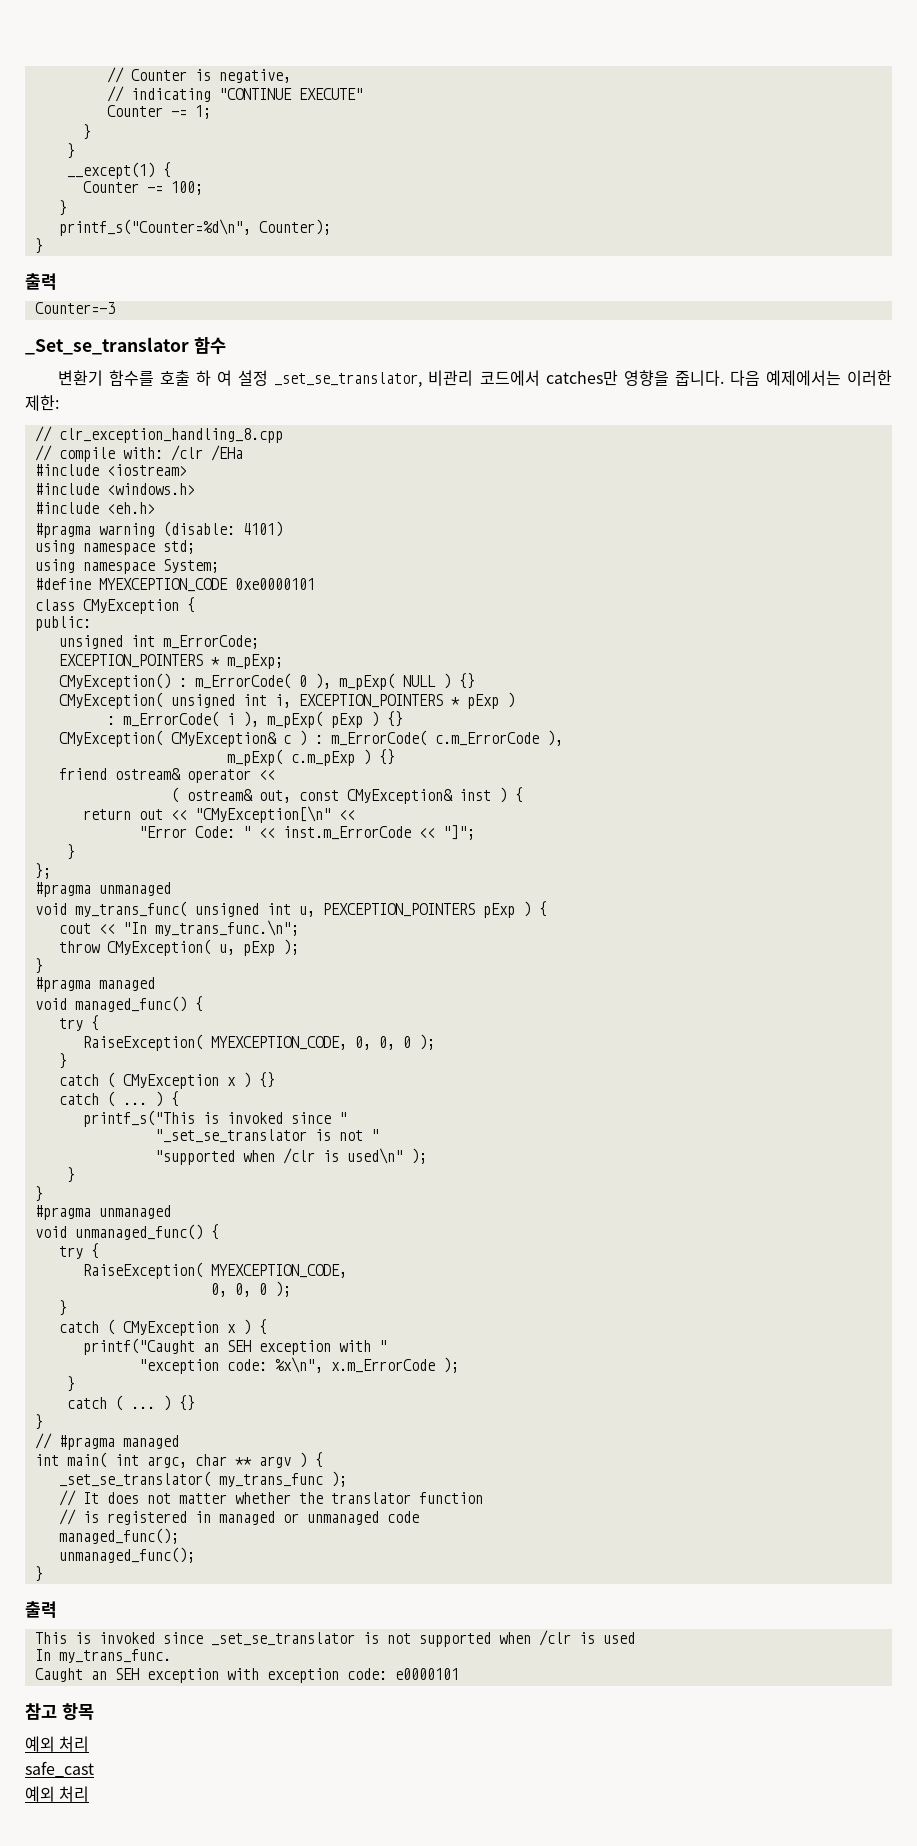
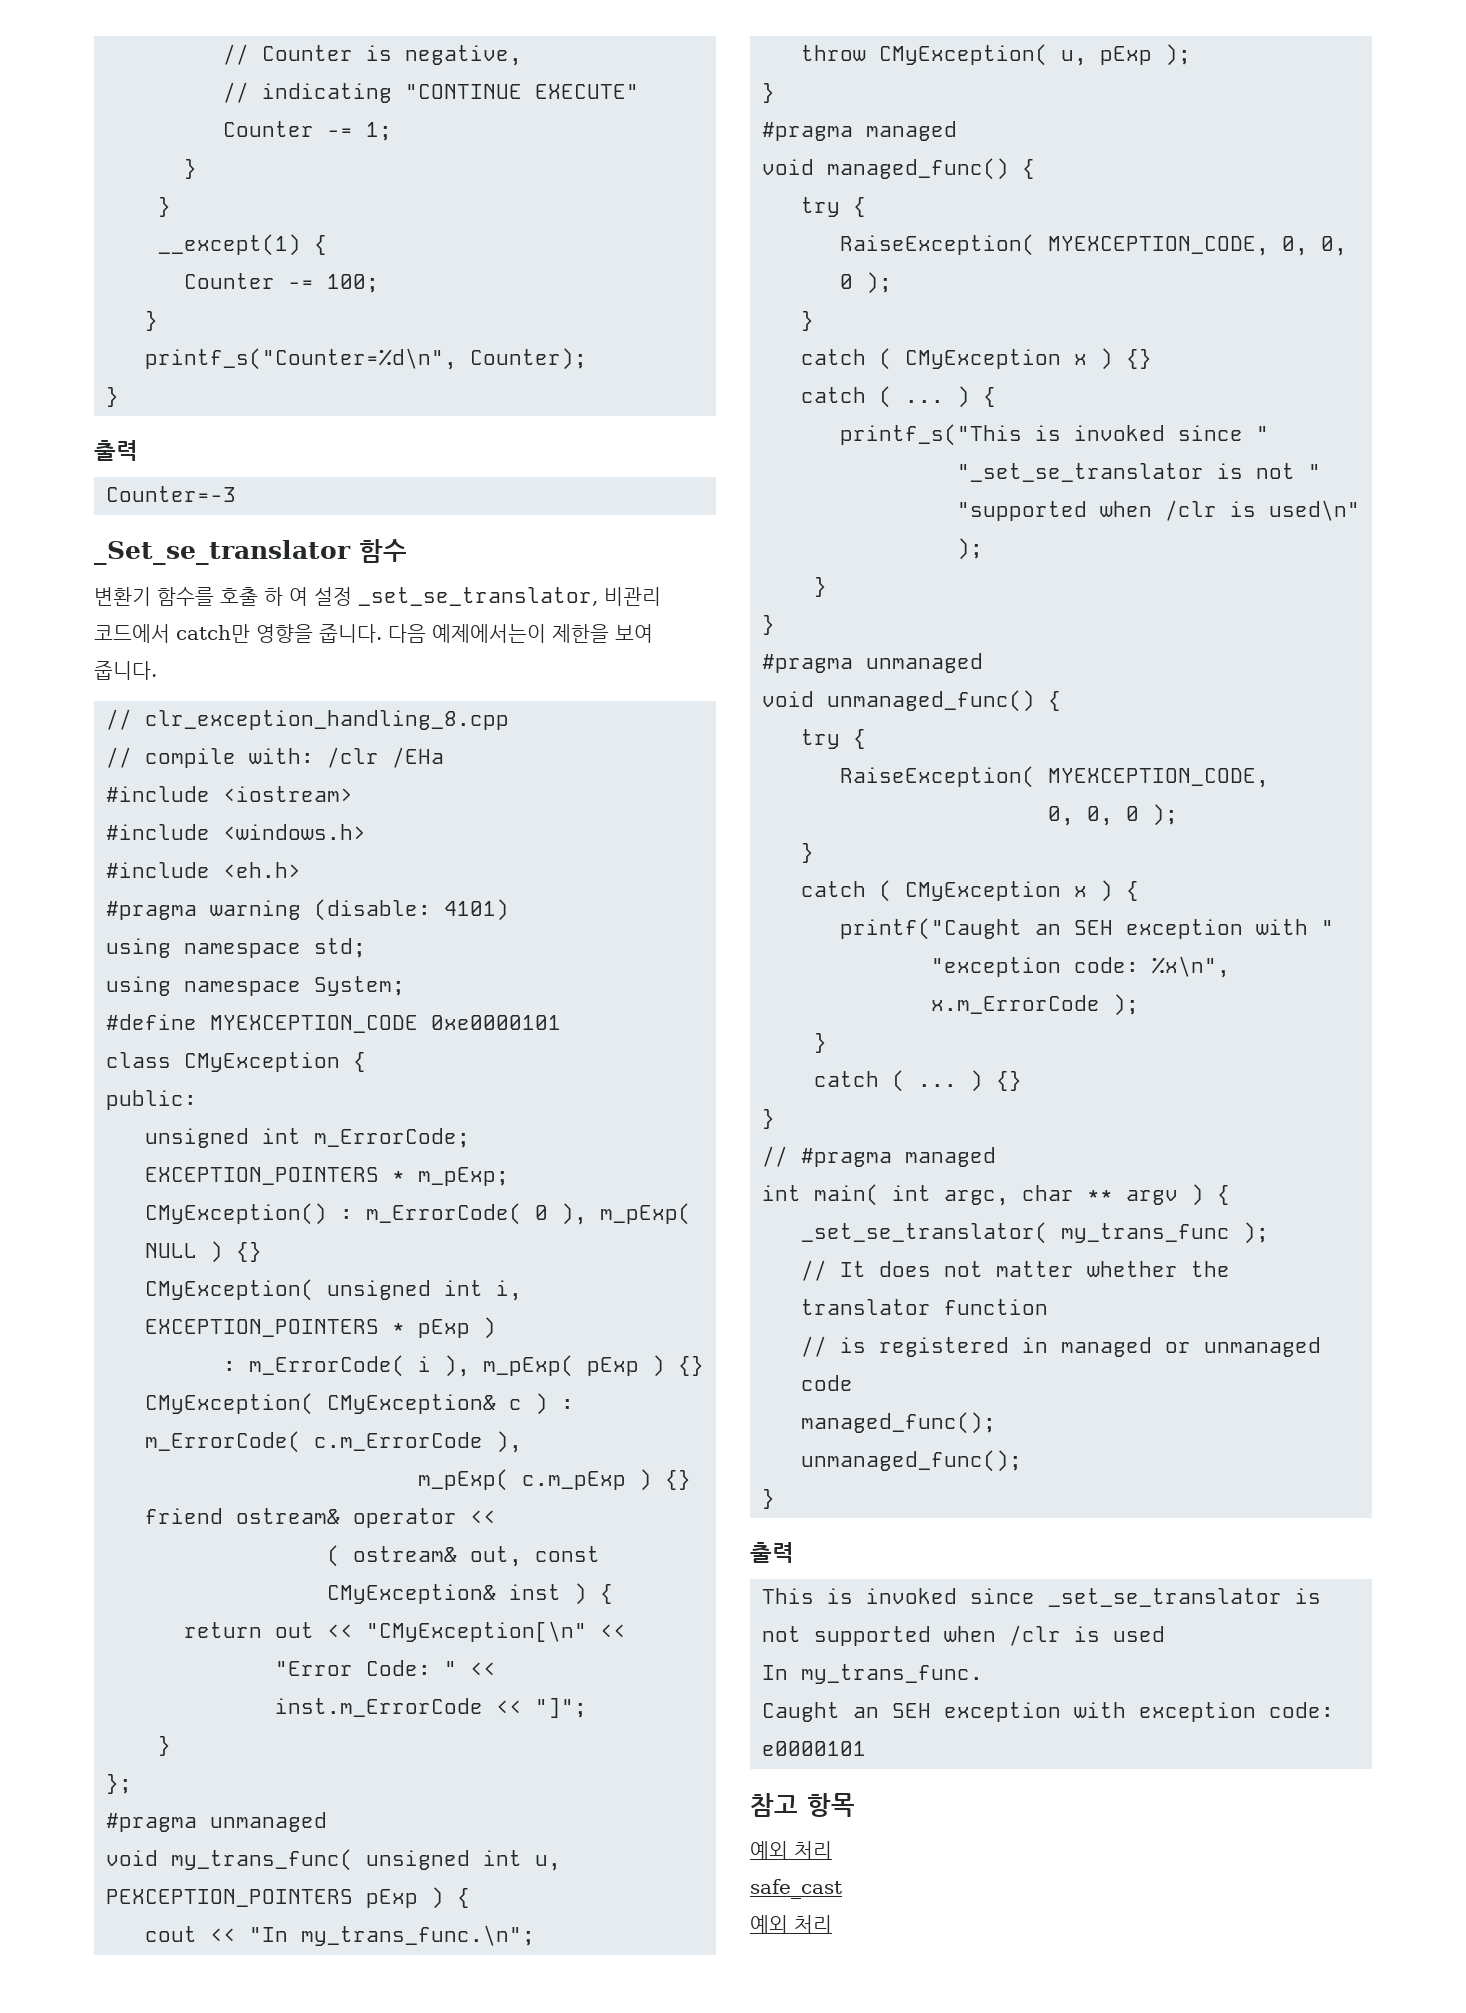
[545,370,618,386] catches만 -> [176,624,250,643] catch만
[765,370,893,386] [25,395,59,411] 예제에서는 이러한 제한: -> [432,624,653,643] [94,661,157,680] 예제에서는이 제한을 보여 줍니다.

